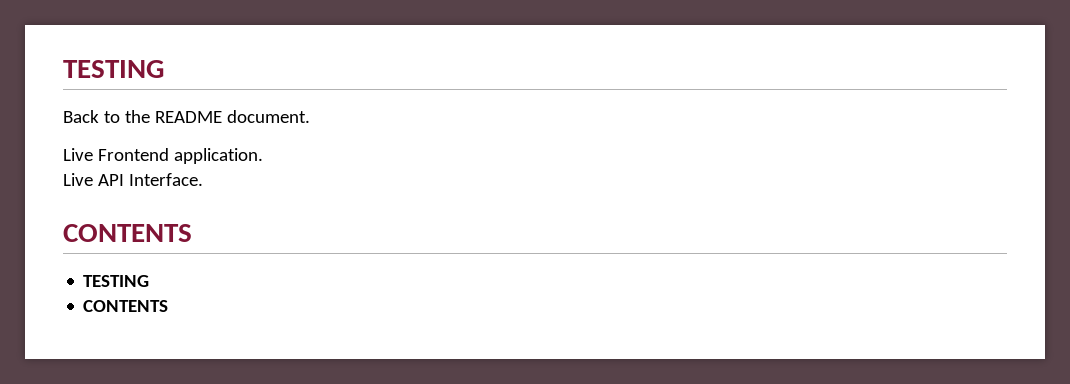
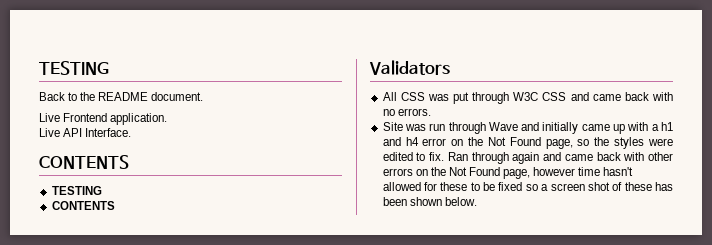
(169, 306) none -> [369,60,450,75] [382,92,673,104] [382,108,431,116] [382,122,673,134] [382,137,673,149] [382,152,674,164] [382,167,634,179] [382,182,673,191] [382,197,477,206] // Validators // All CSS was put through W3C CSS and came back with no errors. // Site was run through Wave and initially came up with a h1 and h4 error on the Not Found page, so the styles were edited to fix. Ran through again and came back with other errors on the Not Found page, however time hasn't allowed for these to be fixed so a screen shot of these has been shown below.

